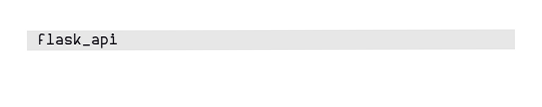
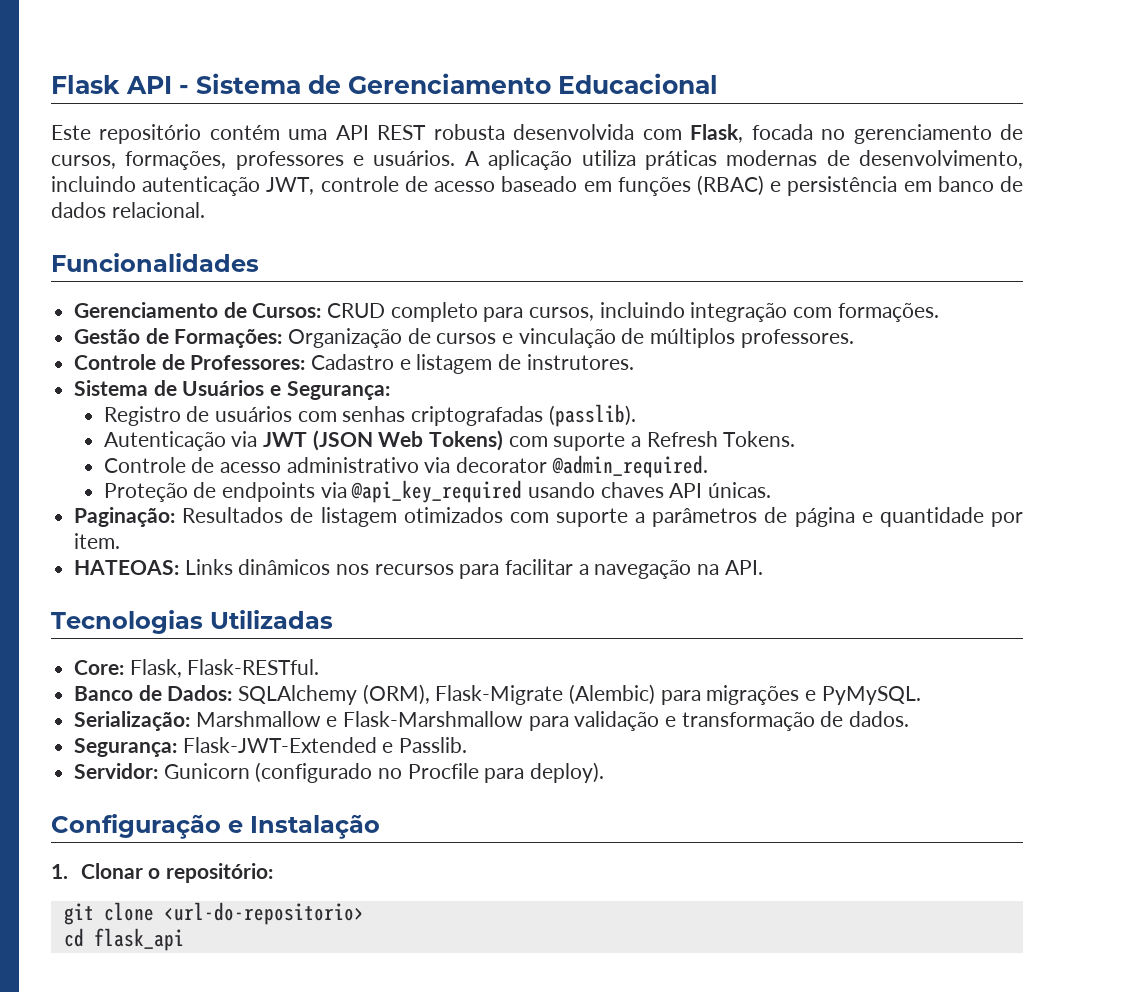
(35, 41) none -> [51,73,718,94] [51,124,1023,144] [51,150,1024,170] [51,175,1023,196] [51,202,205,218] [51,253,259,272] [74,302,939,322] [74,328,854,348] [74,354,634,374] [74,380,390,400] [103,404,636,427] [103,430,796,451] [103,455,708,478] [103,480,772,503] [74,507,1024,527] [74,533,121,549] [74,559,763,579] [51,610,333,634] [74,659,320,678] [74,684,921,705] [74,711,910,731] [74,737,468,757] [74,762,605,783] [51,814,380,839] [51,863,273,883] [63,902,364,925] [63,928,84,947] Flask API - Sistema de Gerenciamento Educacional // Este repositório contém uma API REST robusta desenvolvida com Flask, focada no gerenciamento de cursos, formações, professores e usuários. A aplicação utiliza práticas modernas de desenvolvimento, incluindo autenticação JWT, controle de acesso baseado em funções (RBAC) e persistência em banco de dados relacional. // Funcionalidades // Gerenciamento de Cursos: CRUD completo para cursos, incluindo integração com formações. // Gestão de Formações: Organização de cursos e vinculação de múltiplos professores. // Controle de Professores: Cadastro e listagem de instrutores. // Sistema de Usuários e Segurança: // Registro de usuários com senhas criptografadas (passlib). // Autenticação via JWT (JSON Web Tokens) com suporte a Refresh Tokens. // Controle de acesso administrativo via decorator @admin_required. // Proteção de endpoints via @api_key_required usando chaves API únicas. // Paginação: Resultados de listagem otimizados com suporte a parâmetros de página e quantidade por item. // HATEOAS: Links dinâmicos nos recursos para facilitar a navegação na API. // Tecnologias Utilizadas // Core: Flask, Flask-RESTful. // Banco de Dados: SQLAlchemy (ORM), Flask-Migrate (Alembic) para migrações e PyMySQL. // Serialização: Marshmallow e Flask-Marshmallow para validação e transformação de dados. // Segurança: Flask-JWT-Extended e Passlib. // Servidor: Gunicorn (configurado no Procfile para deploy). // Configuração e Instalação // 1. Clonar o repositório: // git clone <url-do-repositorio> // cd

